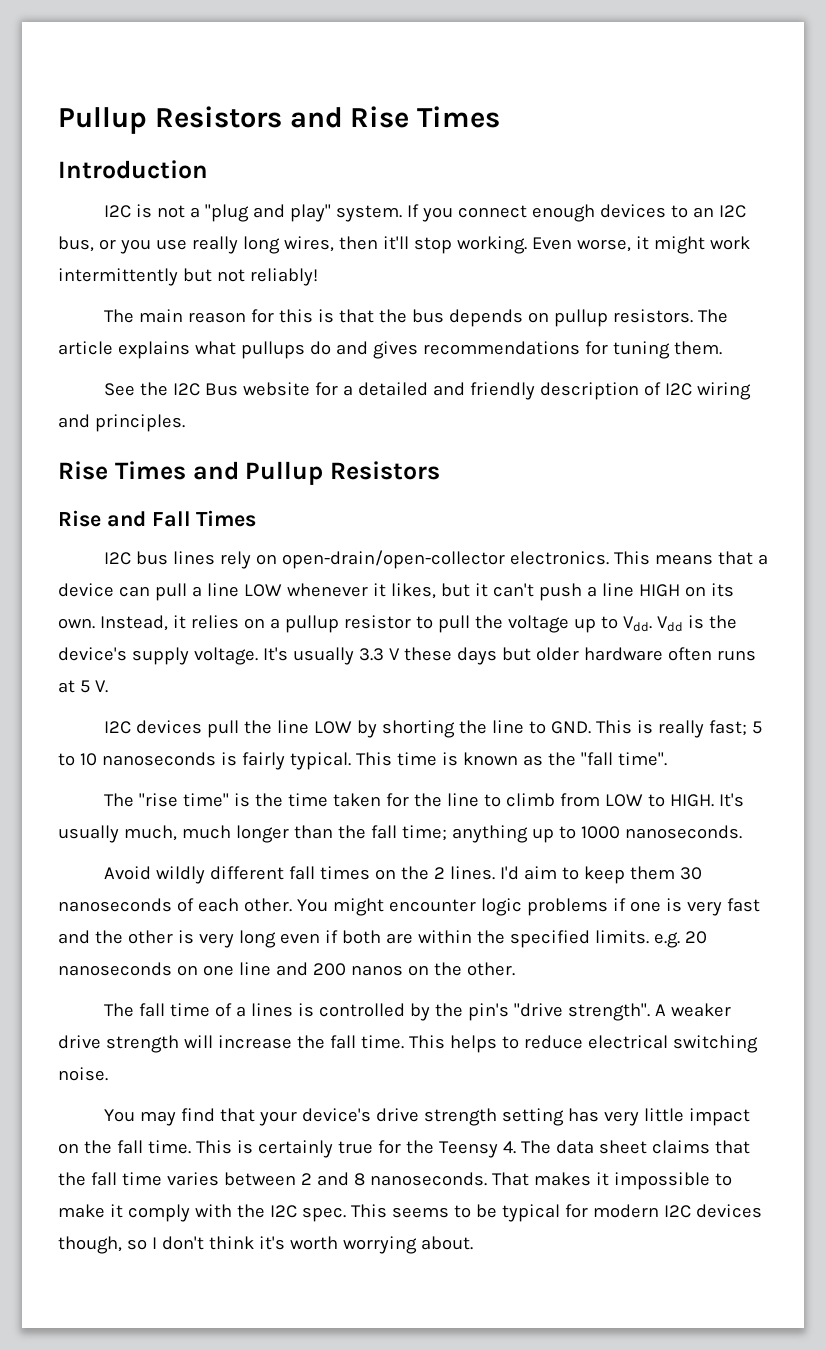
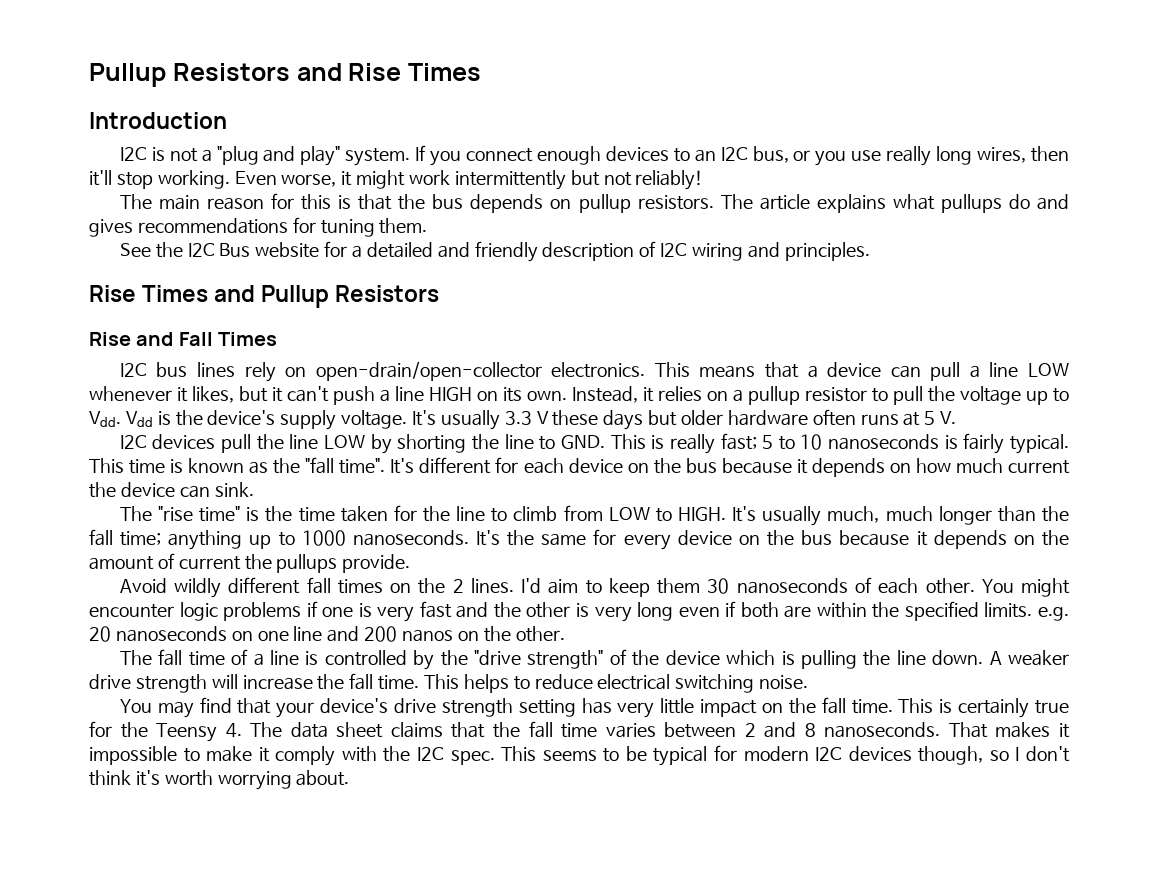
(667, 759) none -> [390,457,1070,477] [89,482,254,498] It's different for each device on the bus because it depends on how much current the device can sink.
(742, 832) none -> [476,529,1069,550] [89,553,411,573] It's the same for every device on the bus because it depends on the amount of current the pullups provide.
[250,1003,293,1017] lines -> [269,650,299,665] line
[467,1003,650,1021] pin's "drive strength". -> [474,649,984,669] "drive strength" of the device which is pulling the line down.

